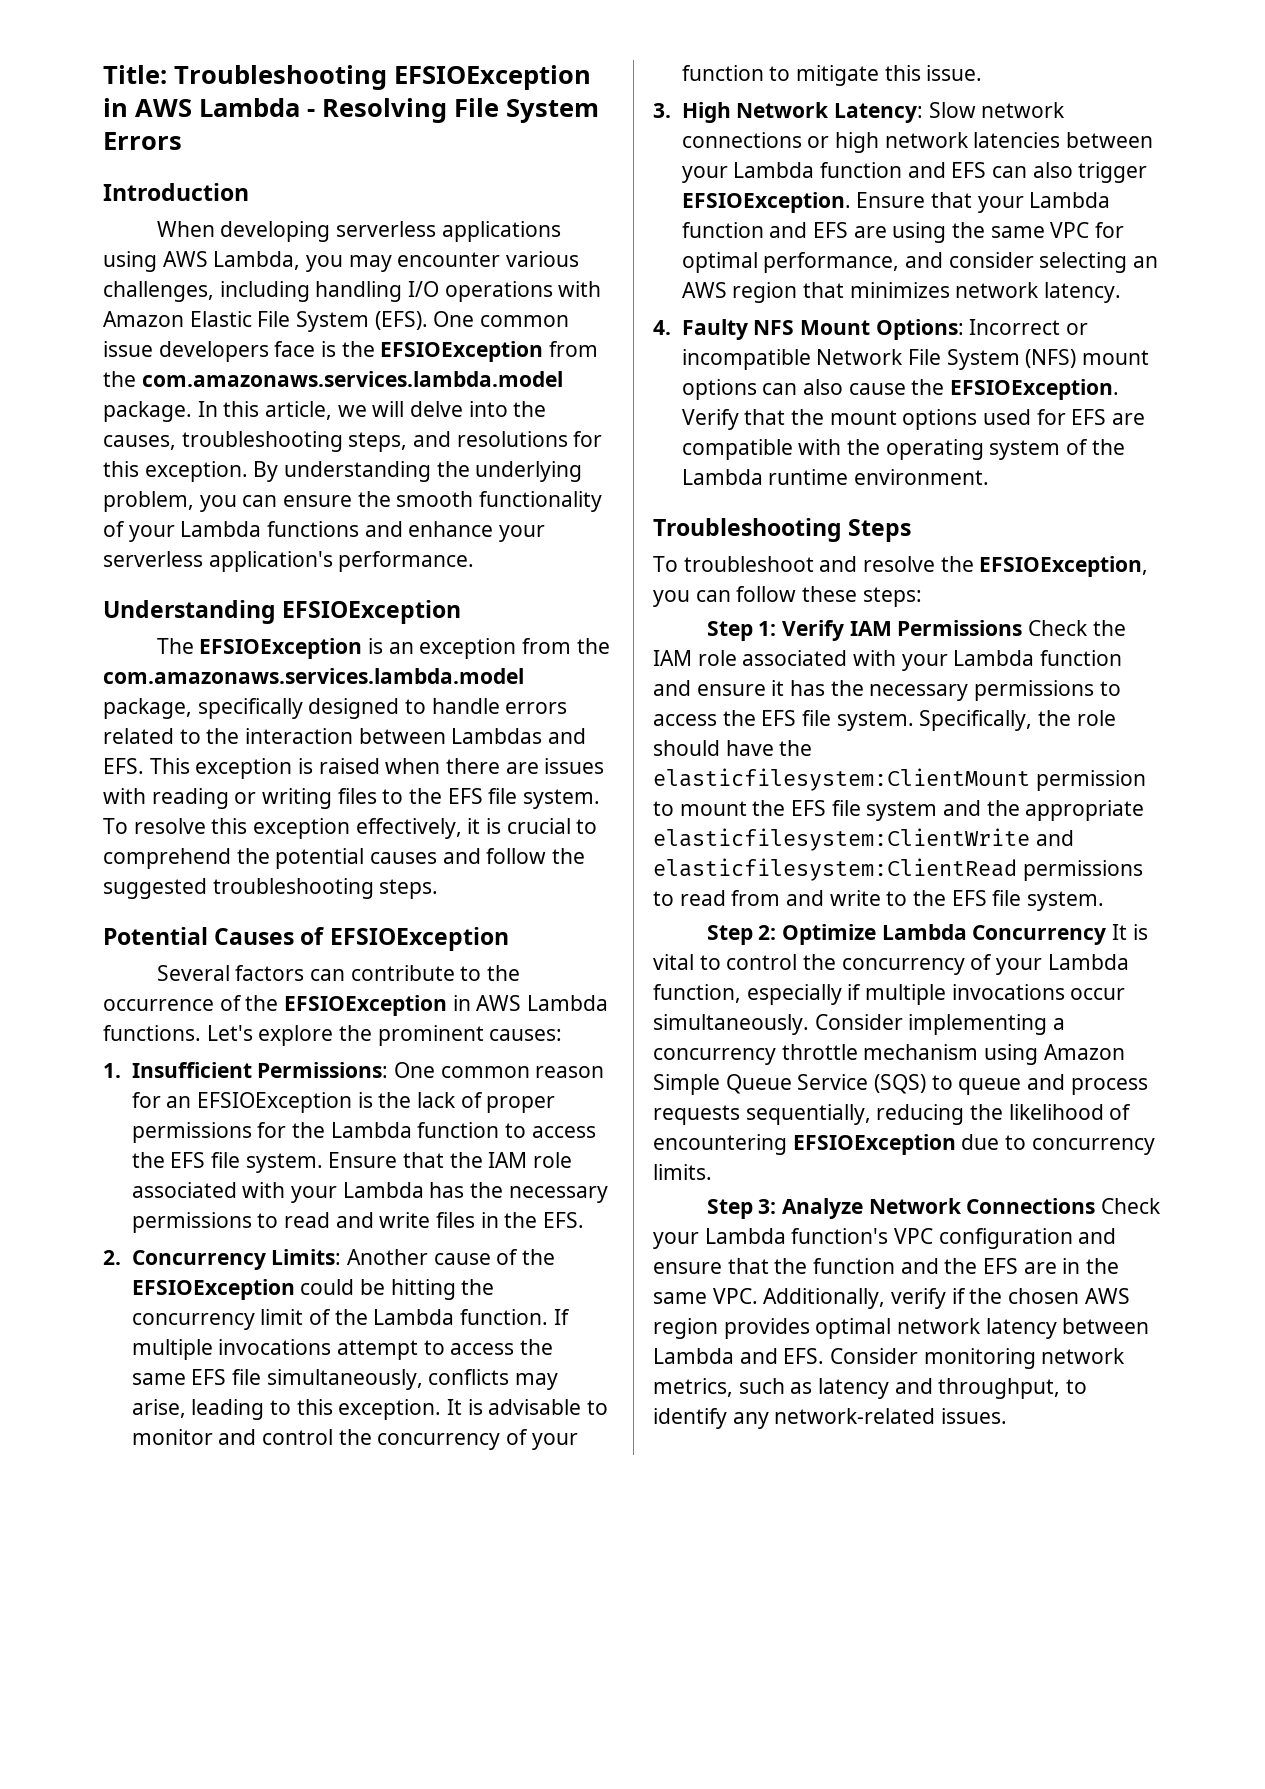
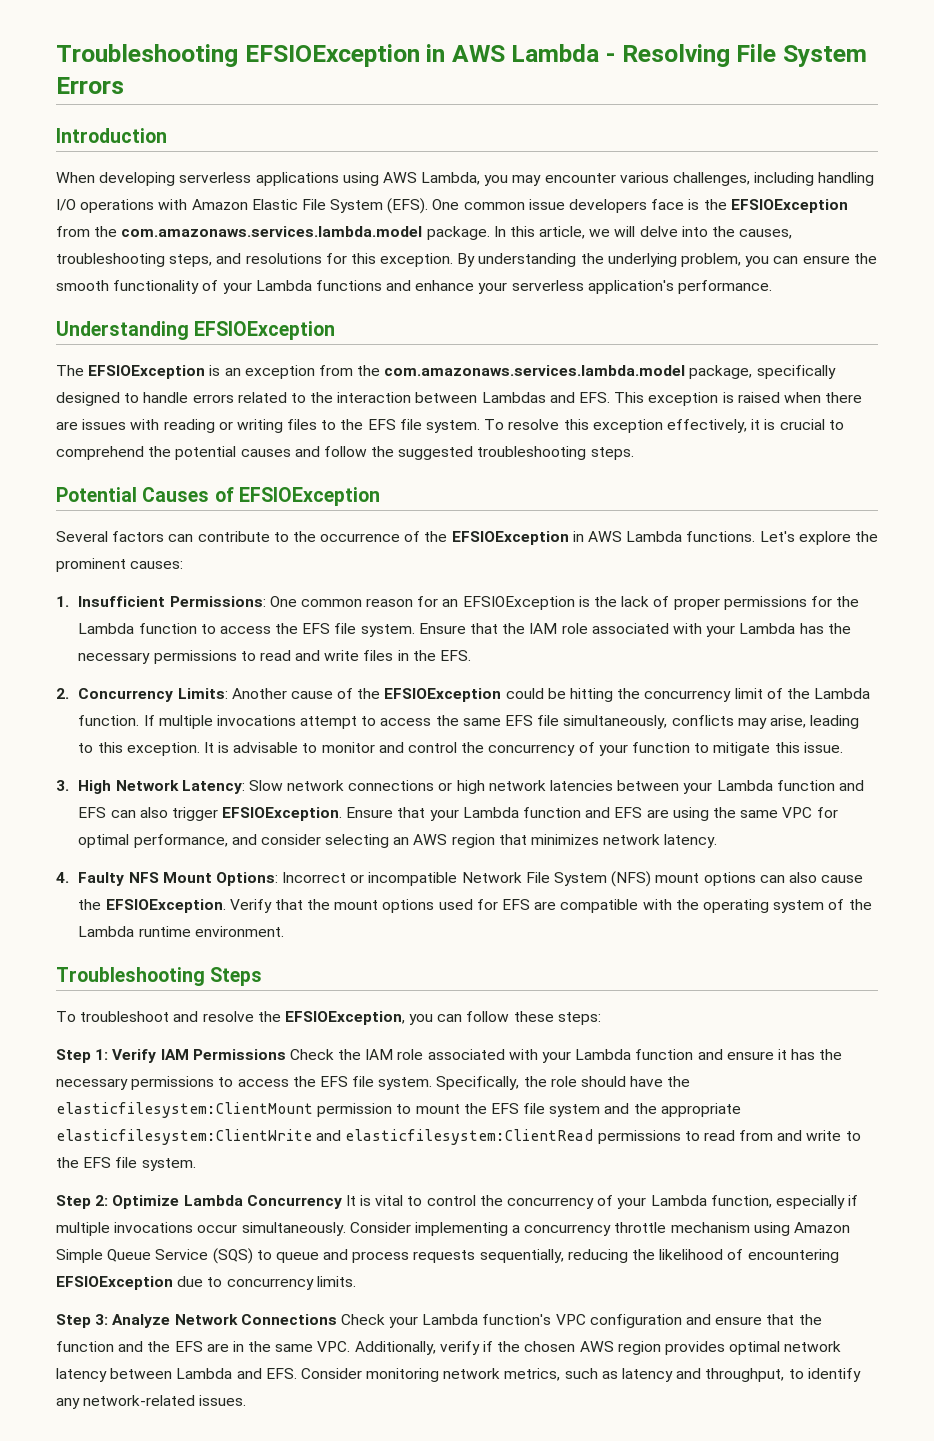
[103,65,167,84] Title: -> (56, 55) none

